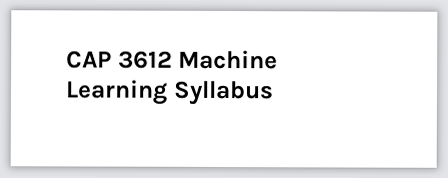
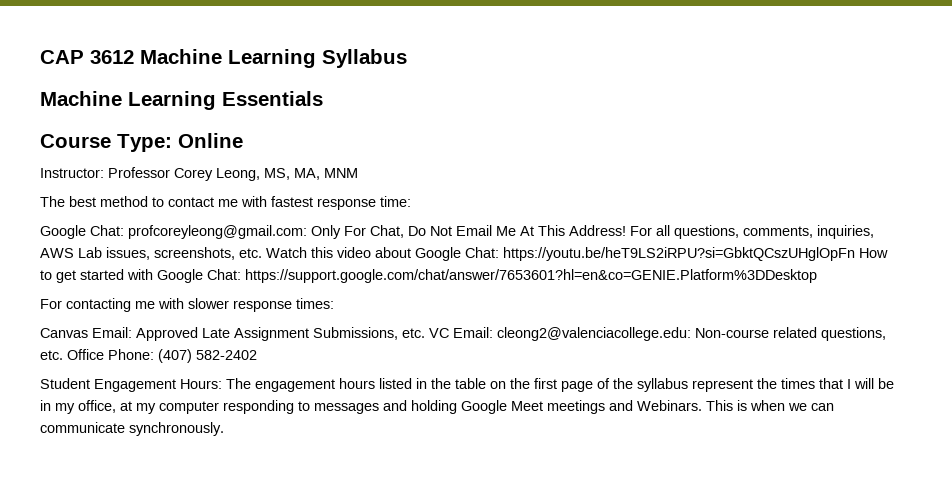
(274, 93) none -> [40,91,323,110] [40,133,243,152] [40,167,358,181] [40,196,411,210] [40,225,874,239] [40,247,888,261] [40,269,817,283] [40,298,334,312] [40,327,886,341] [40,349,257,363] [40,378,894,392] [40,400,834,414] [40,422,224,436] // Machine Learning Essentials // Course Type: Online // Instructor: Professor Corey Leong, MS, MA, MNM // The best method to contact me with fastest response time: // Google Chat: profcoreyleong@gmail.com: Only For Chat, Do Not Email Me At This Address! For all questions, comments, inquiries, AWS Lab issues, screenshots, etc. Watch this video about Google Chat: https://youtu.be/heT9LS2iRPU?si=GbktQCszUHglOpFn How to get started with Google Chat: https://support.google.com/chat/answer/7653601?hl=en&co=GENIE.Platform%3DDesktop // For contacting me with slower response times: // Canvas Email: Approved Late Assignment Submissions, etc. VC Email: cleong2@valenciacollege.edu: Non-course related questions, etc. Office Phone: (407) 582-2402 // Student Engagement Hours: The engagement hours listed in the table on the first page of the syllabus represent the times that I will be in my office, at my computer responding to messages and holding Google Meet meetings and Webinars. This is when we can communicate synchronously.

